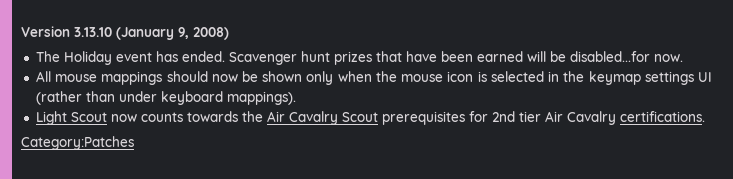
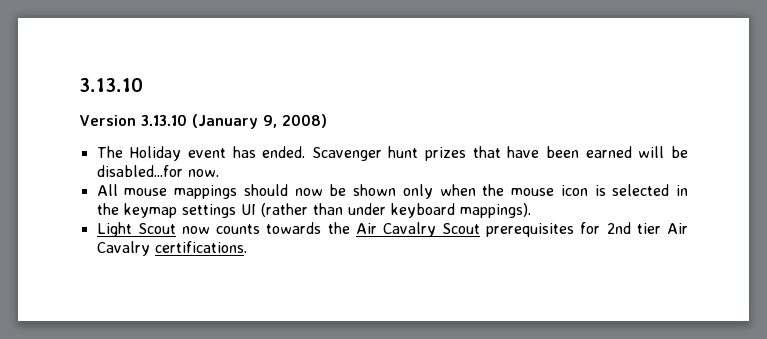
(21, 31) none -> [79,78,143,92] 3.13.10 //
[21,136,134,150] // Category:Patches -> (247, 247) none

